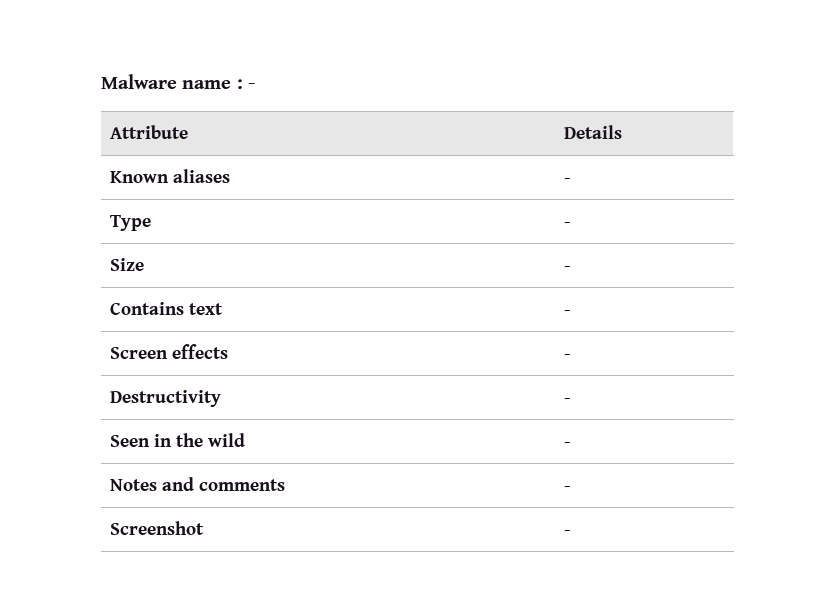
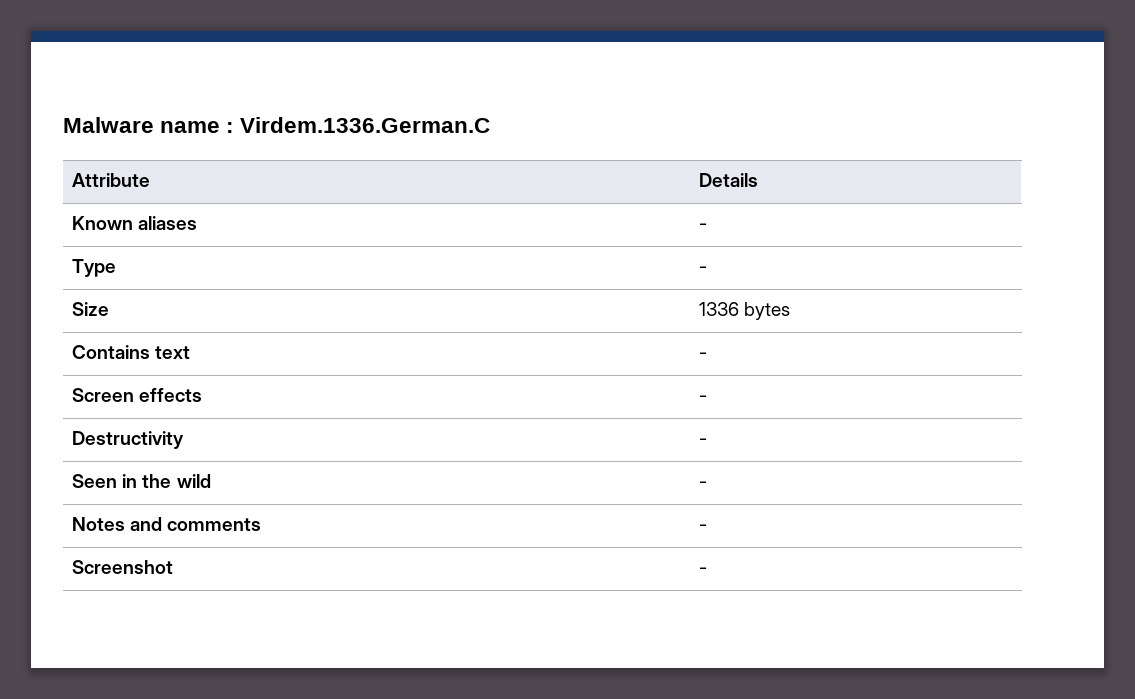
[248,83,256,89] - -> [240,117,491,133] Virdem.1336.German.C
[563,266,571,271] - -> [699,302,791,320] 1336 bytes

